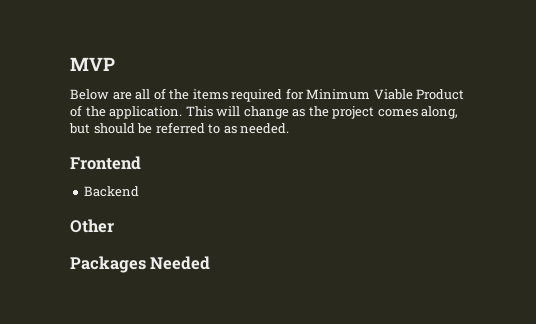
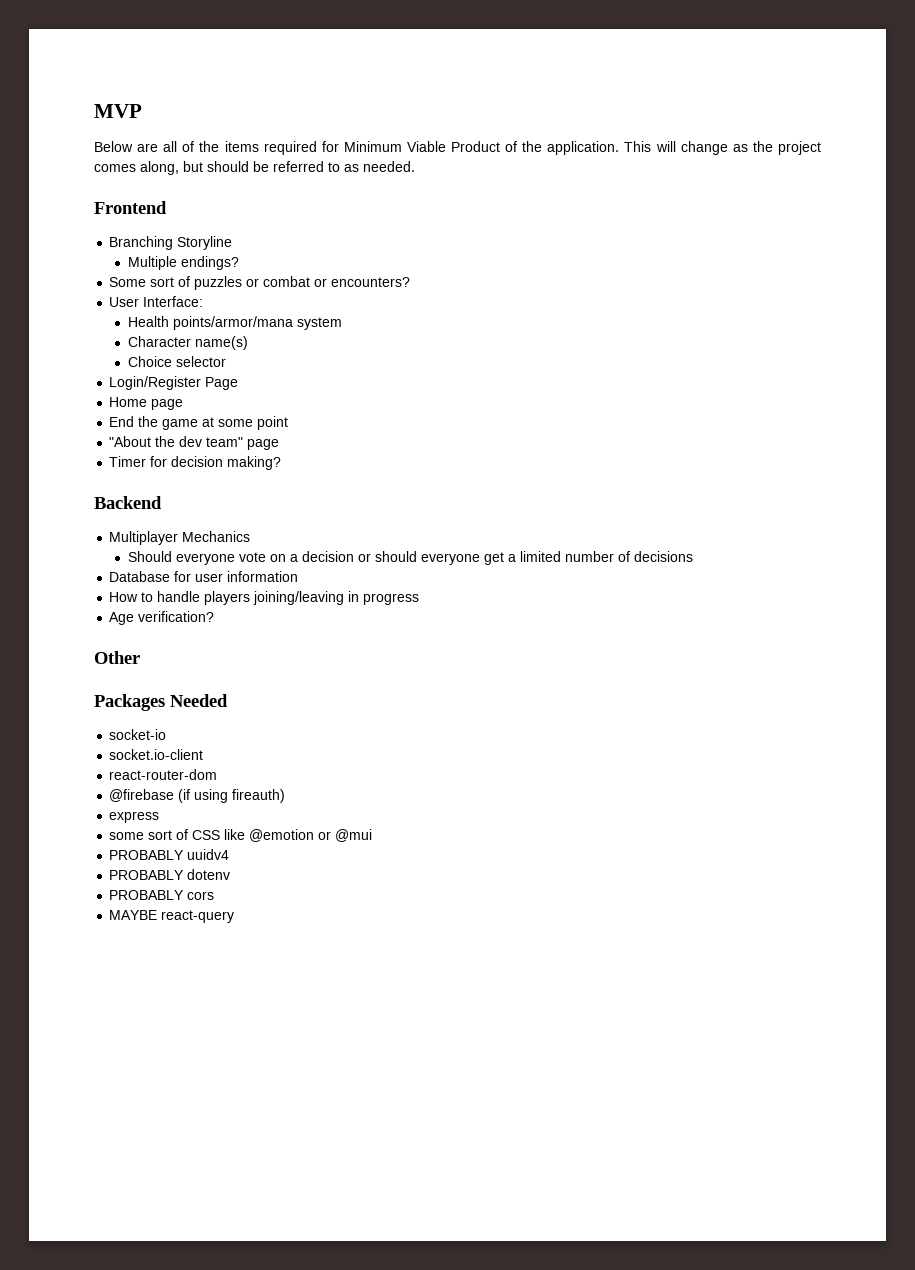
[84,186,140,197] [70,219,114,233] [70,256,211,273] Backend // Other // Packages Needed -> [109,236,233,250] [128,256,240,270] [109,276,411,290] [109,296,204,307] [128,316,343,330] [128,336,249,350] [128,356,227,367] [109,376,239,390] [109,397,184,410] [109,416,289,430] [109,436,280,450] [109,456,282,470] [94,496,162,509] [109,531,251,545] [128,551,694,565] [109,571,299,582] [109,591,420,605] [109,611,215,625] [94,651,140,664] [94,694,228,711] [109,729,167,740] [109,749,204,760] [109,769,218,780] [109,789,286,803] [109,811,160,823] [109,829,373,842] [109,849,230,860] [109,869,231,880] [109,890,215,900] [109,910,235,923] Branching Storyline // Multiple endings? // Some sort of puzzles or combat or encounters? // User Interface: // Health points/armor/mana system // Character name(s) // Choice selector // Login/Register Page // Home page // End the game at some point // "About the dev team" page // Timer for decision making? // Backend // Multiplayer Mechanics // Should everyone vote on a decision or should everyone get a limited number of decisions // Database for user information // How to handle players joining/leaving in progress // Age verification? // Other // Packages Needed // socket-io // socket.io-client // react-router-dom // @firebase (if using fireauth) // express // some sort of CSS like @emotion or @mui // PROBABLY uuidv4 // PROBABLY dotenv // PROBABLY cors // MAYBE react-query

